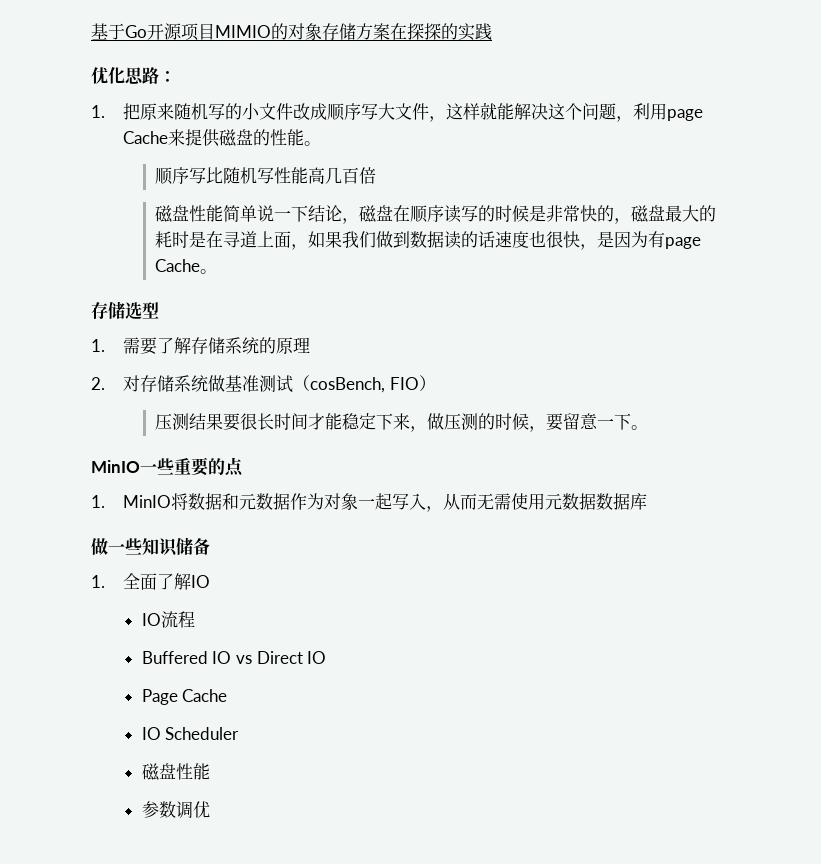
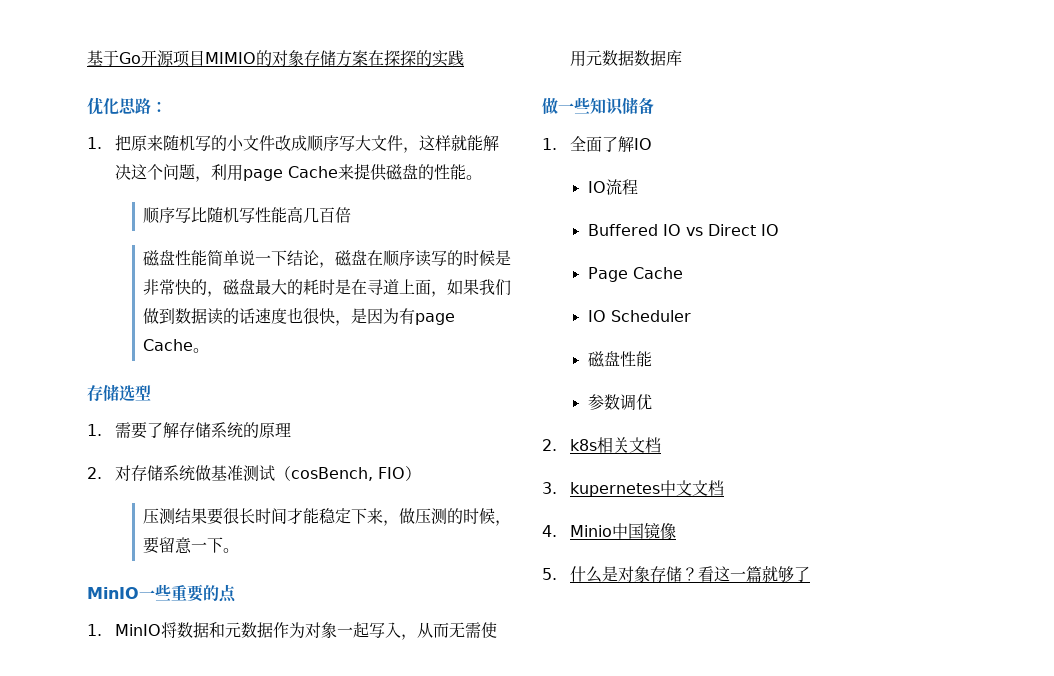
(210, 809) none -> [542,437,662,453] [542,480,725,497] [542,522,677,540] [542,566,811,583] // 2. k8s相关文档 // 3. kupernetes中文文档 // 4. Minio中国镜像 // 5.什么是对象存储？看这一篇就够了

